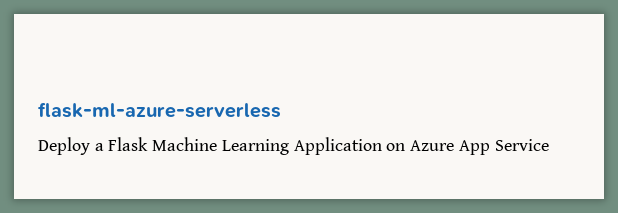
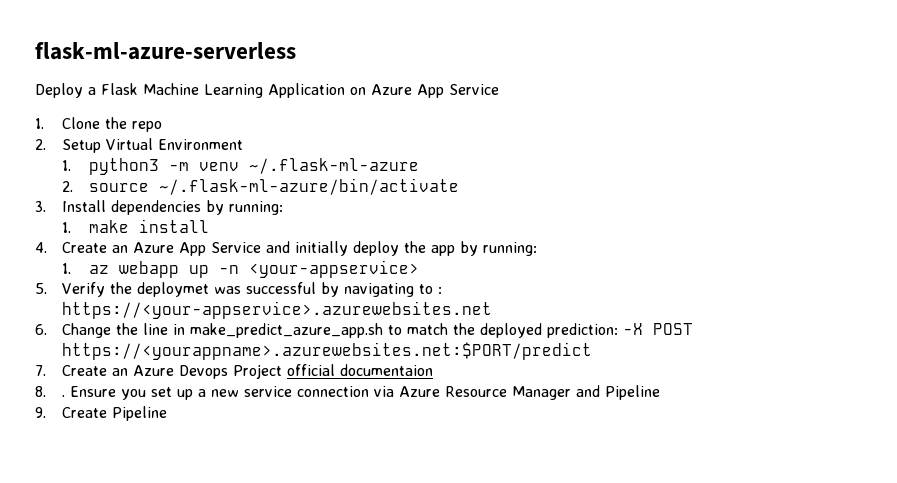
(549, 145) none -> [35,117,163,132] [35,138,244,153] [62,158,420,175] [62,178,460,195] [35,200,284,215] [62,219,210,233] [35,241,538,256] [62,260,420,278] [35,282,443,297] [62,301,493,319] [35,323,694,338] [62,342,593,360] [35,364,434,379] [35,385,661,400] [35,406,168,421] // 1. Clone the repo // 2. Setup Virtual Environment // 1. python3 -m venv ~/.flask-ml-azure // 2. source ~/.flask-ml-azure/bin/activate // 3. Install dependencies by running: // 1. make install // 4. Create an Azure App Service and initially deploy the app by running: // 1. az webapp up -n <your-appservice> // 5. Verify the deploymet was successful by navigating to : https://<your-appservice>.azurewebsites.net // 6. Change the line in make_predict_azure_app.sh to match the deployed prediction: -X POST https://<yourappname>.azurewebsites.net:$PORT/predict // 7. Create an Azure Devops Project official documentaion // 8. . Ensure you set up a new service connection via Azure Resource Manager and Pipeline // 9. Create Pipeline

